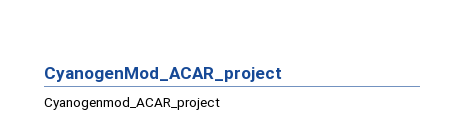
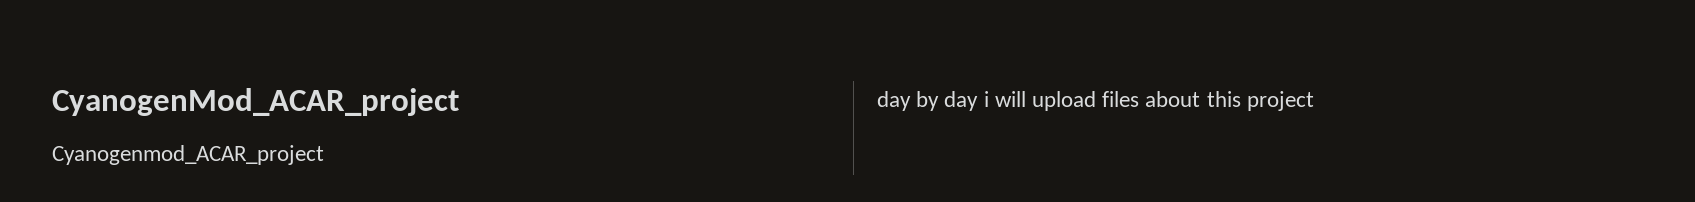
(220, 103) none -> [877,91,1314,111] // day by day i will upload files about this project

